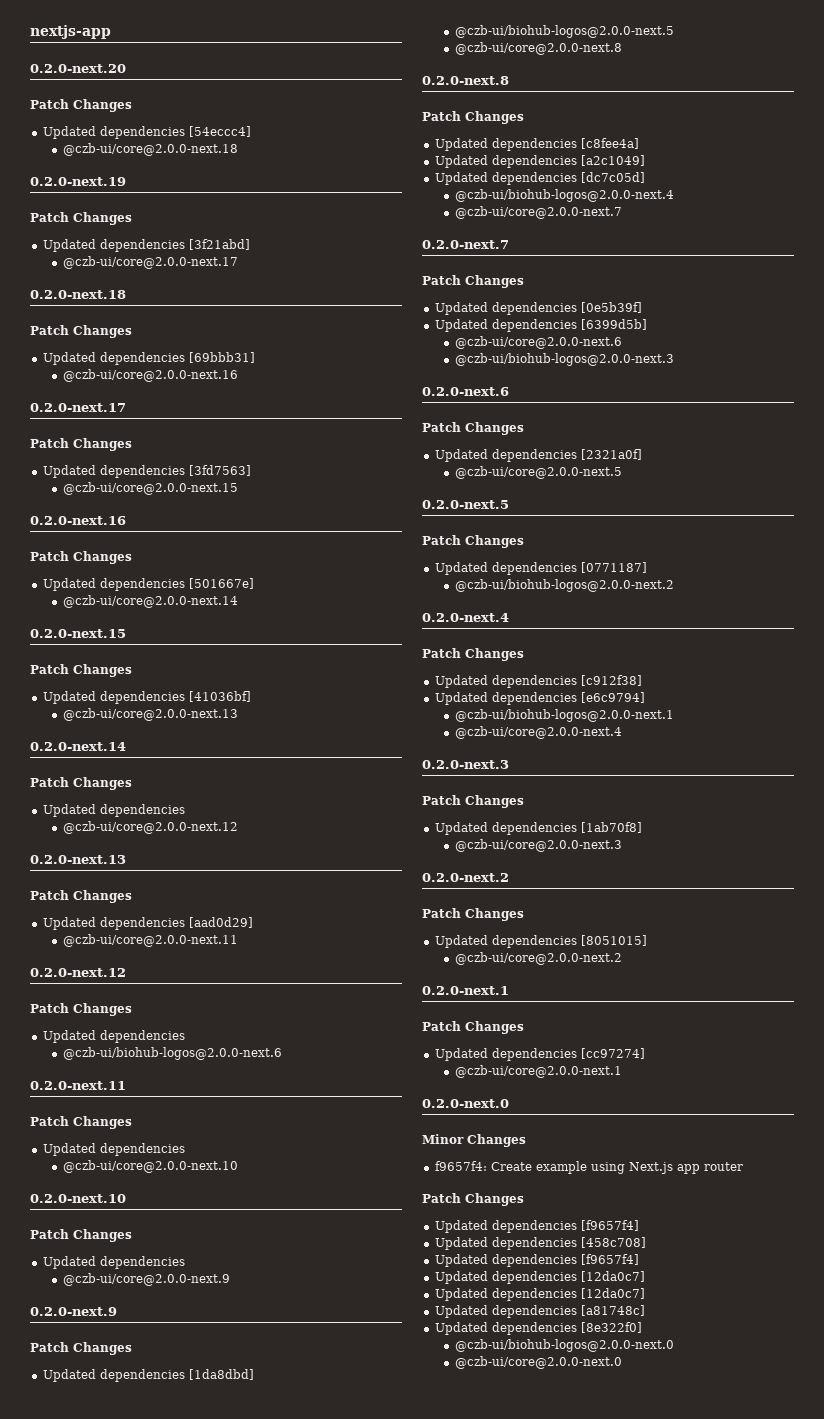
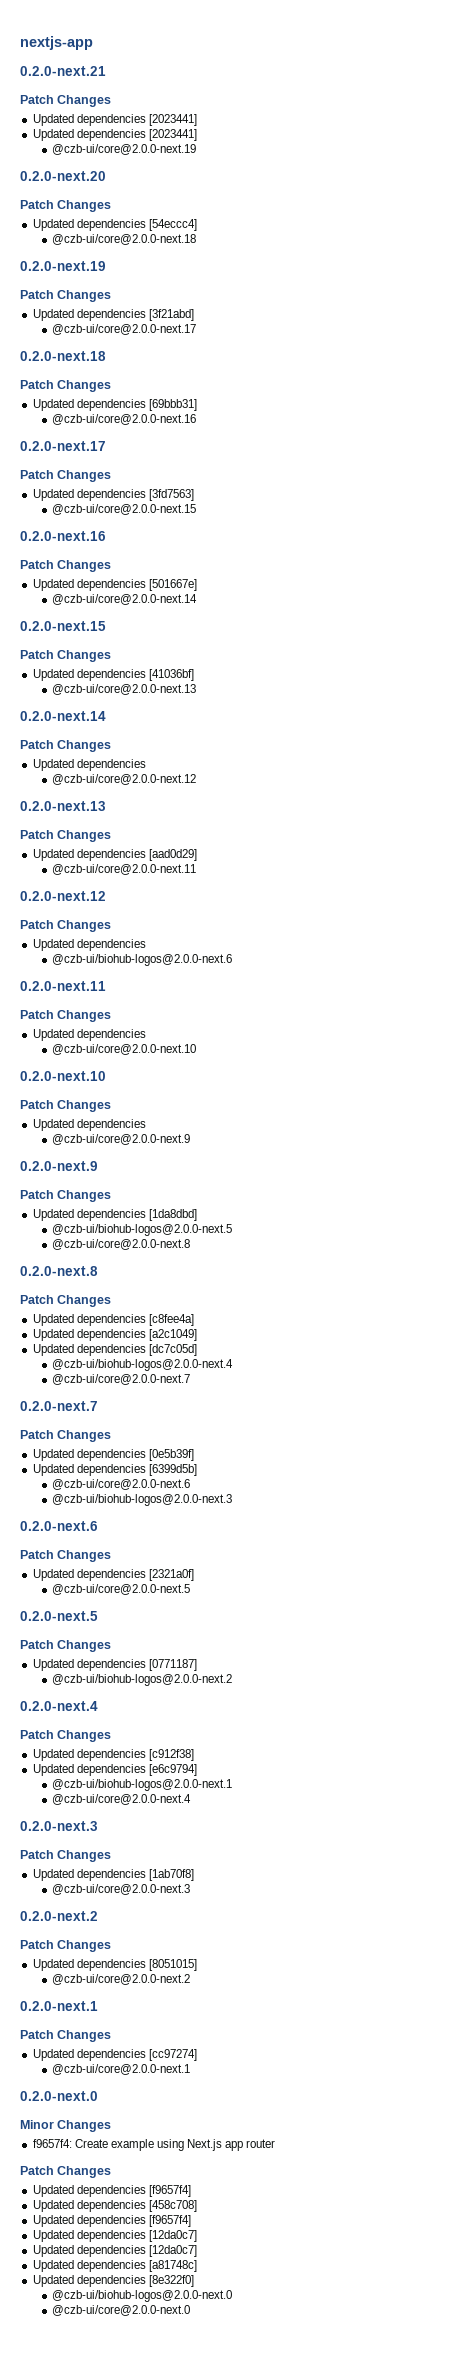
(111, 32) none -> [20,66,106,76] [20,95,112,107] [32,114,197,126] [32,129,197,141] [52,144,197,155] // 0.2.0-next.21 // Patch Changes // Updated dependencies [2023441] // Updated dependencies [2023441] // @czb-ui/core@2.0.0-next.19

